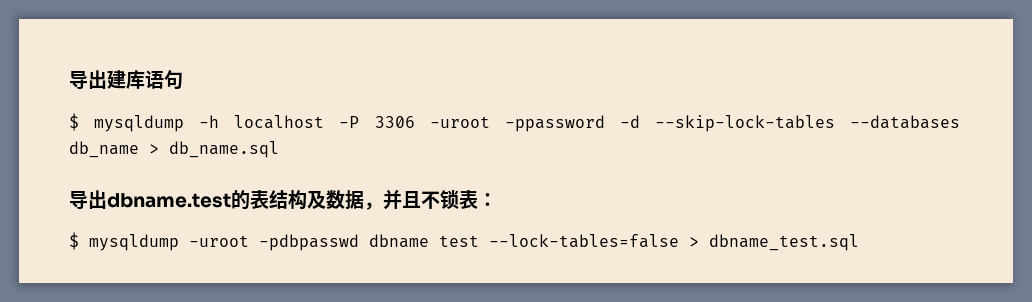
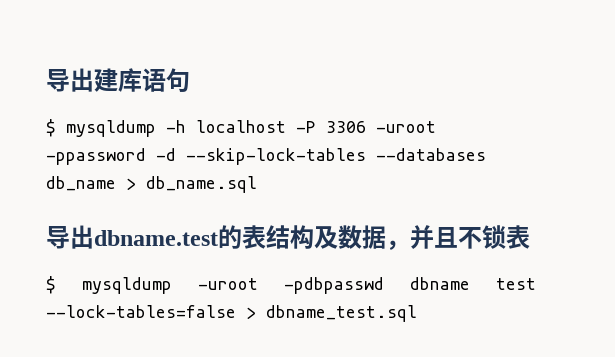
[478,193,497,207] ： -> (530, 237) none

